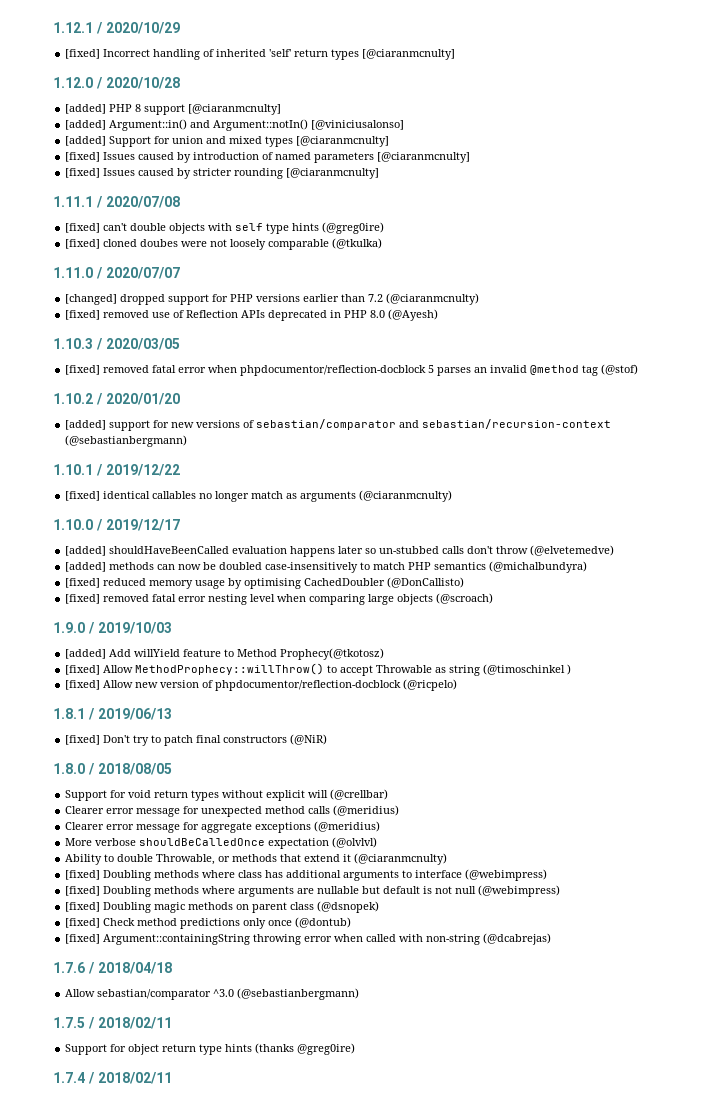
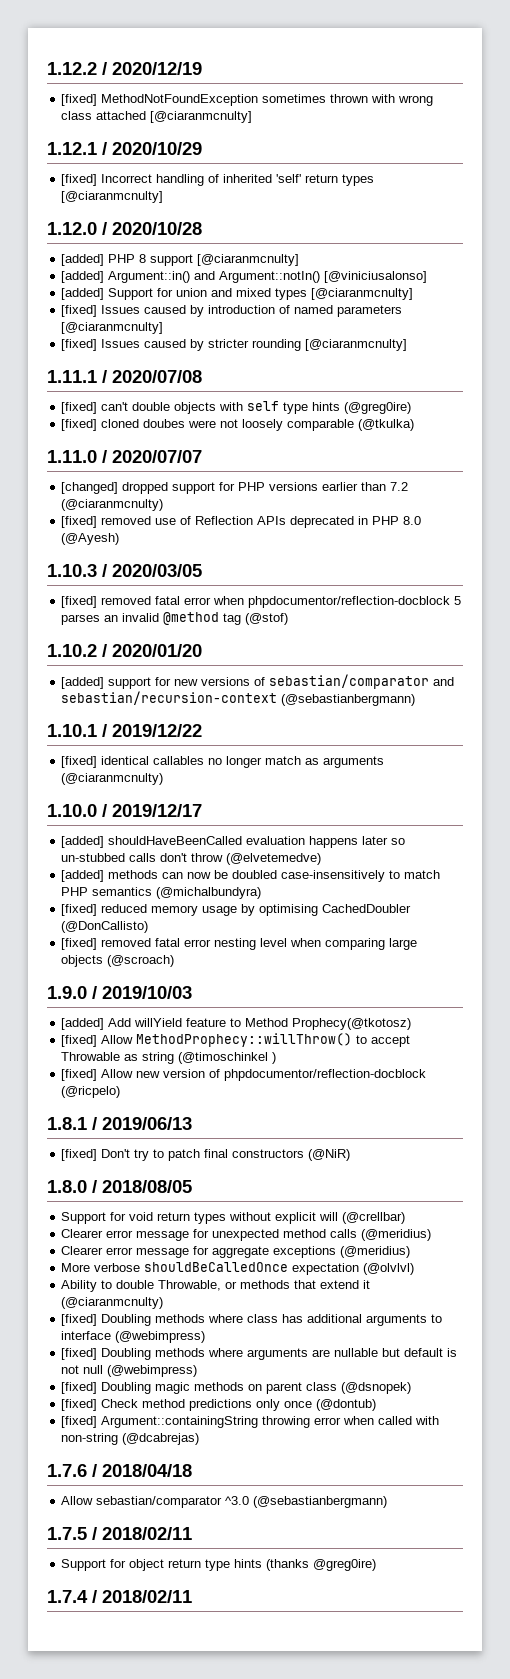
(53, 27) none -> [47,62,202,75] [61,94,434,106] [61,111,253,123] 1.12.2 / 2020/12/19 // [fixed] MethodNotFoundException sometimes thrown with wrong class attached [@ciaranmcnulty] //

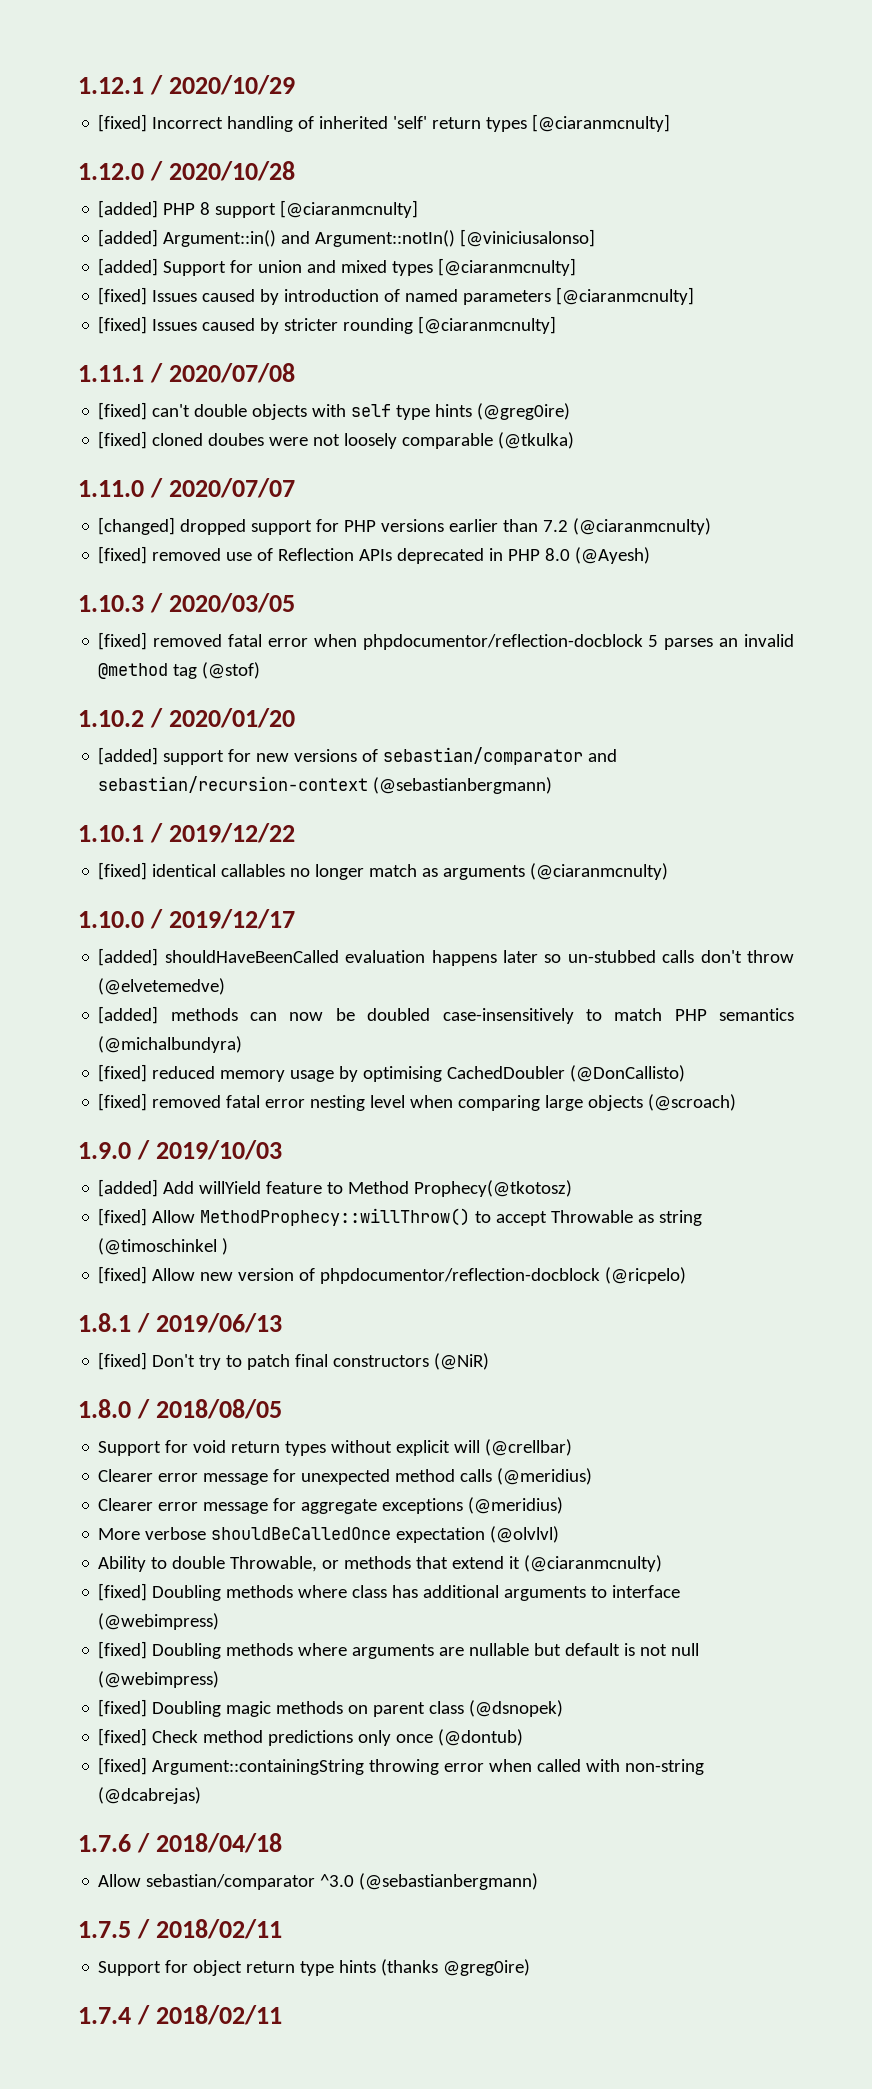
[47,62,202,75] [61,94,434,106] [61,111,253,123] 1.12.2 / 2020/12/19 // [fixed] MethodNotFoundException sometimes thrown with wrong class attached [@ciaranmcnulty] // -> (78, 85) none

